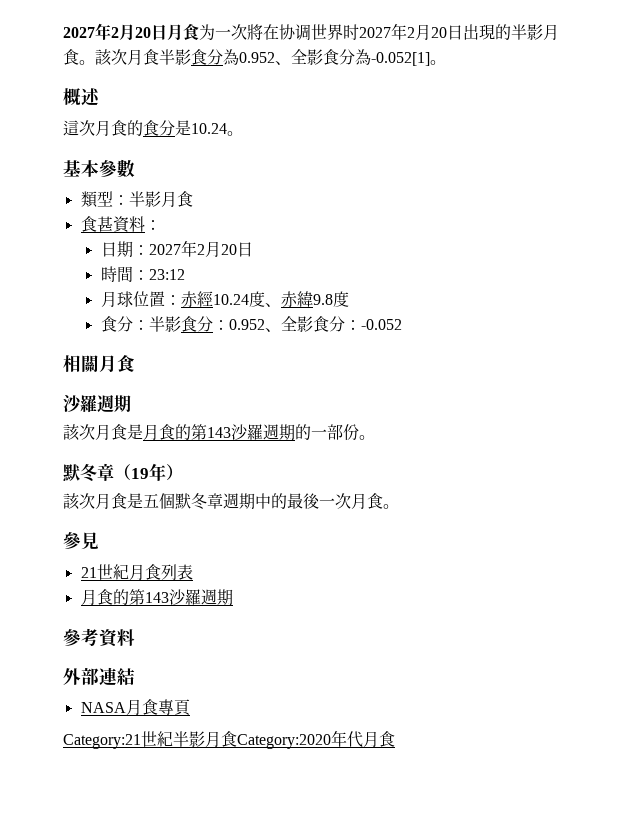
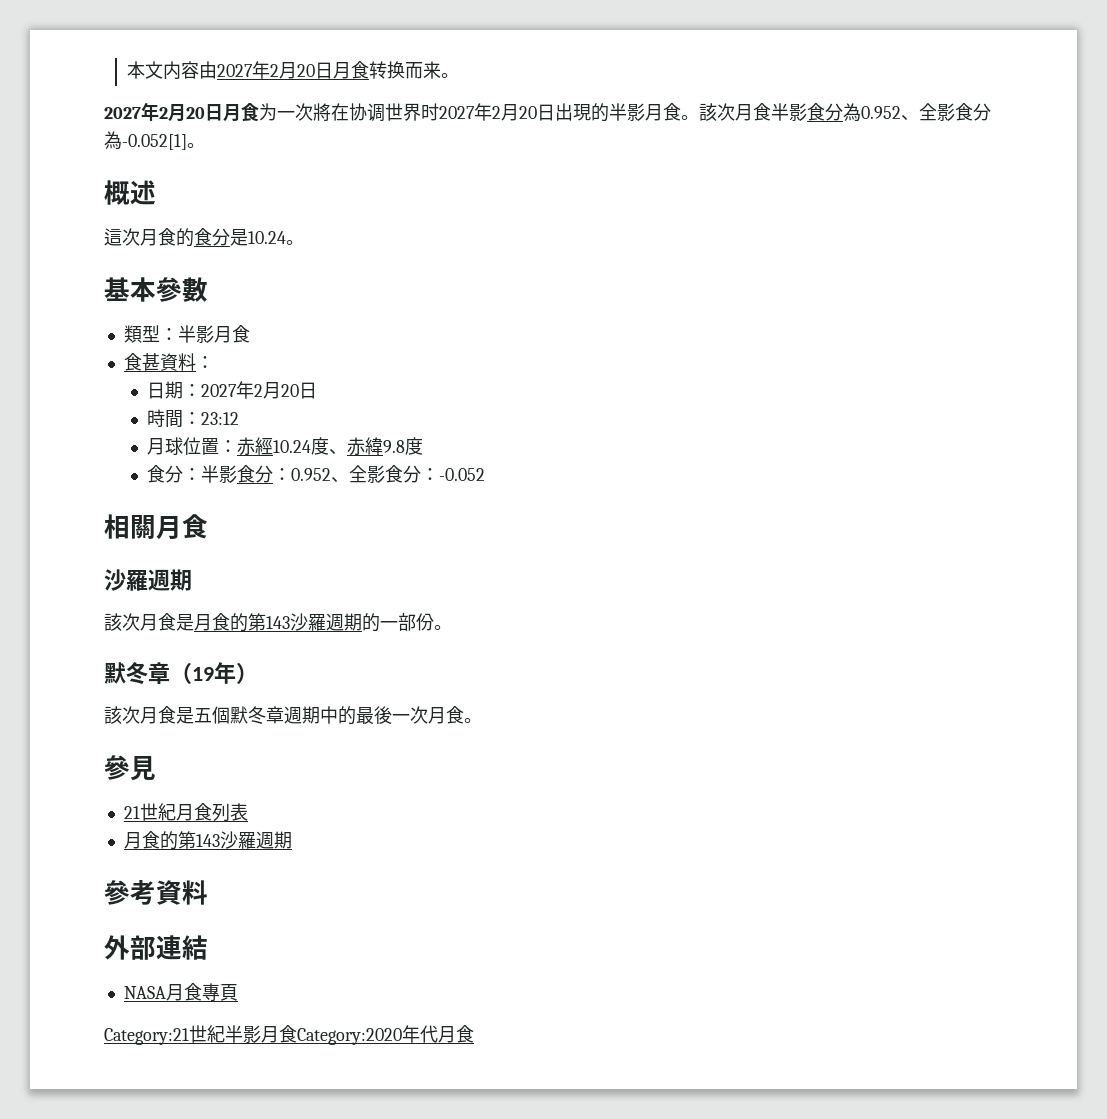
(63, 32) none -> [127,61,460,80] 本文内容由2027年2月20日月食转换而来。 //

